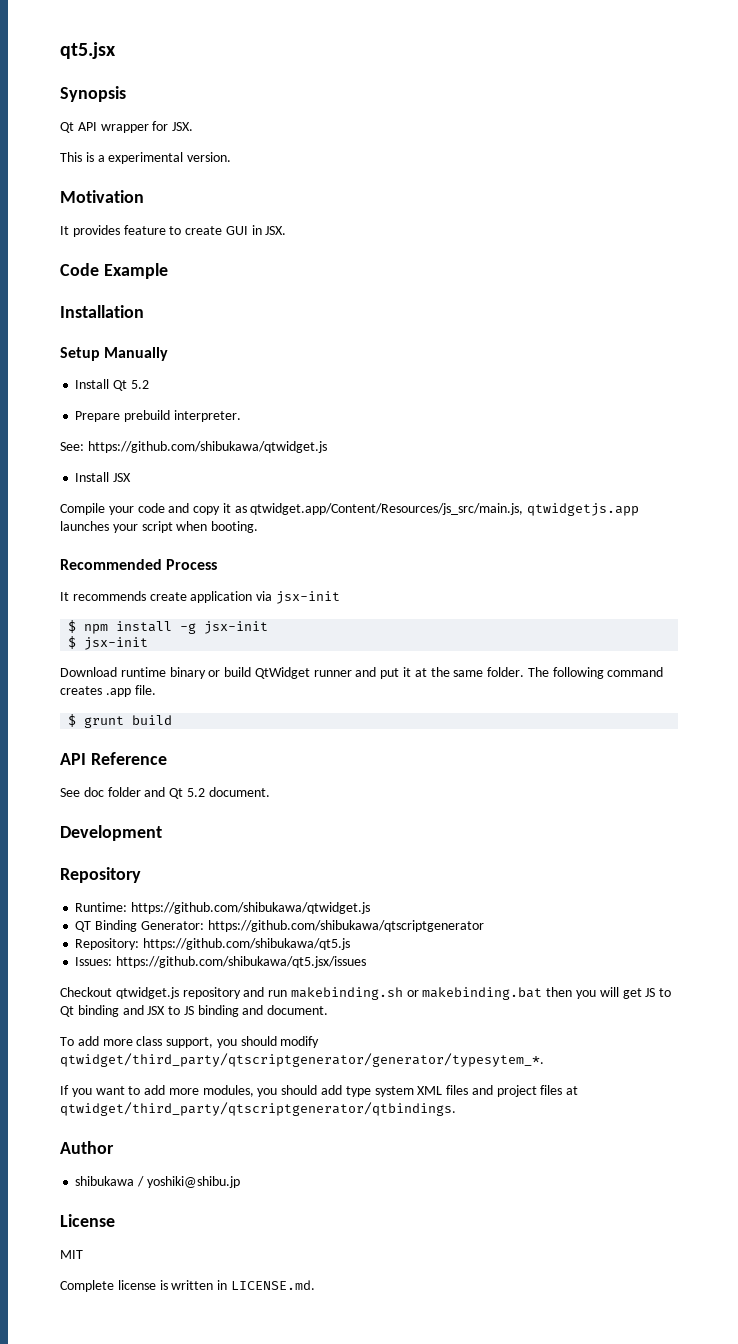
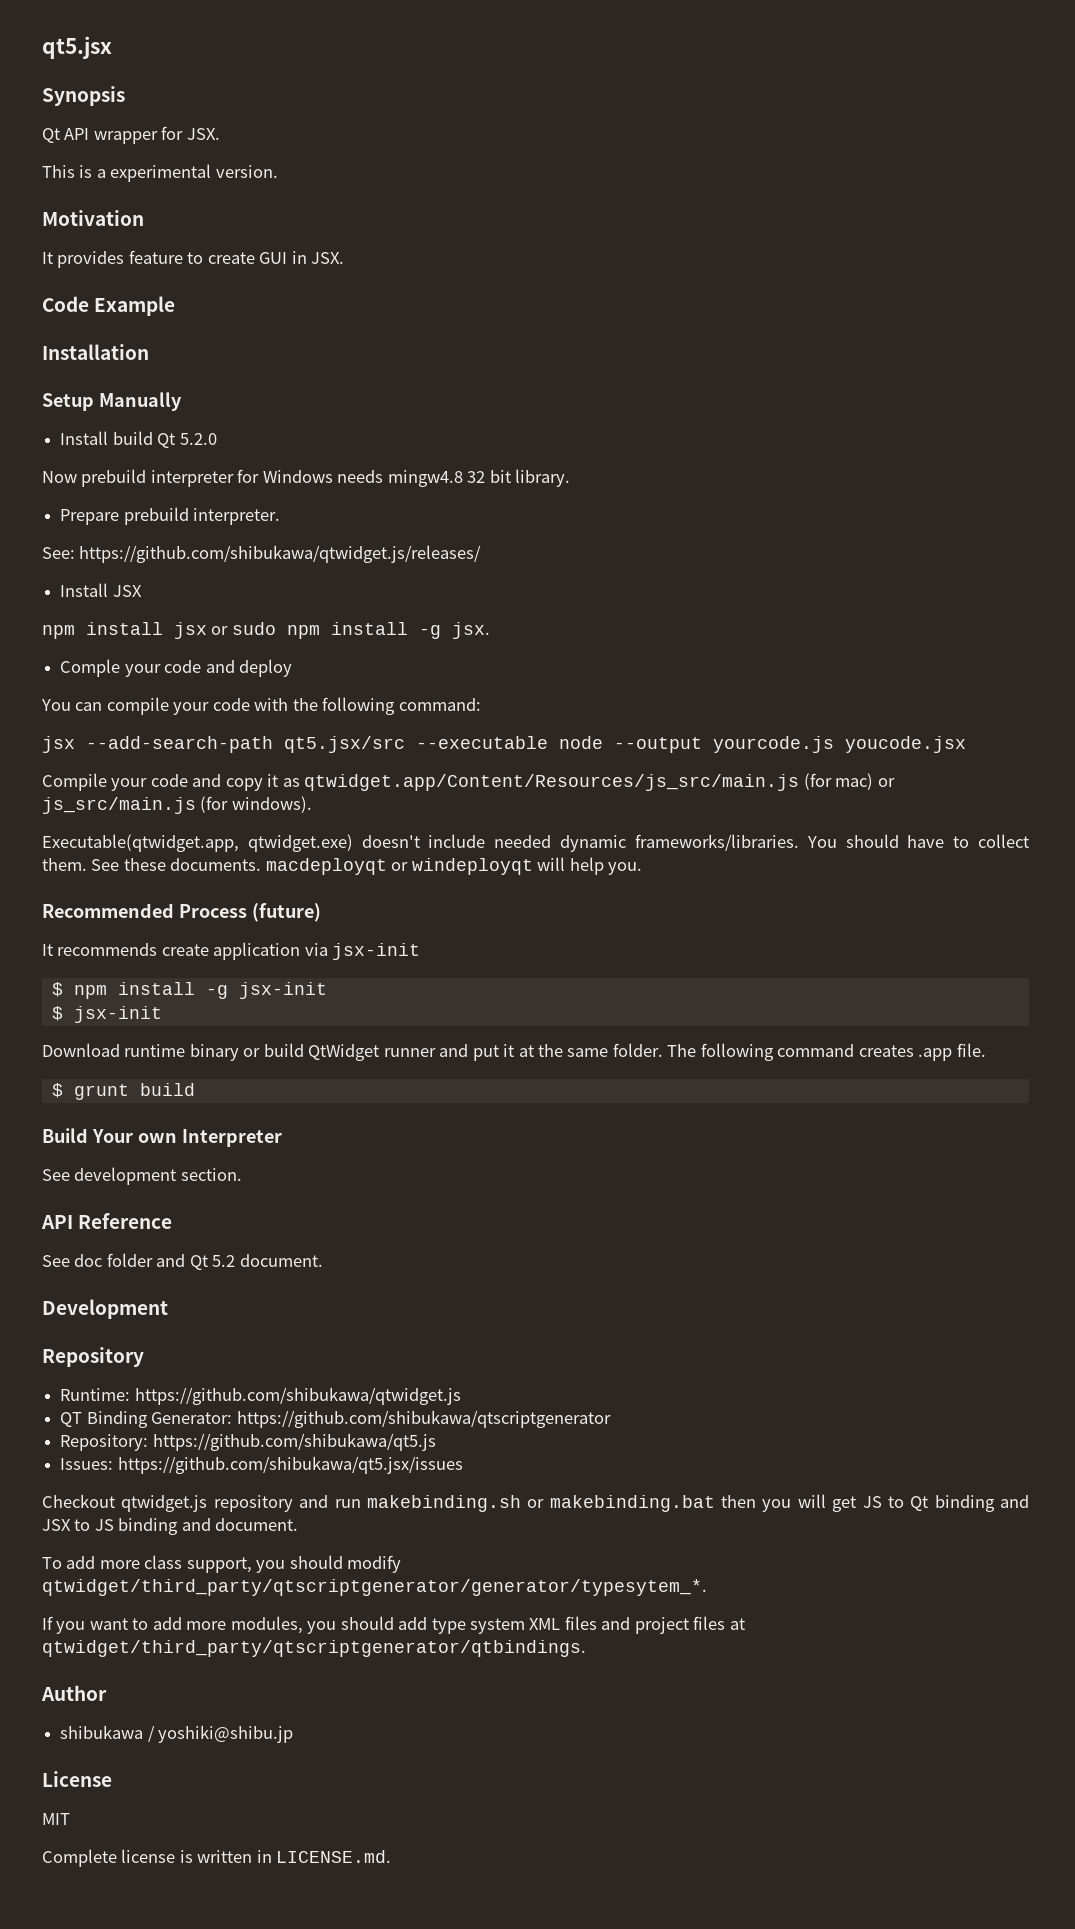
[113,380,149,391] Qt 5.2 -> [112,431,217,448] [42,469,571,487] build Qt 5.2.0 // Now prebuild interpreter for Windows needs mingw4.8 32 bit library.
[87,441,327,453] https://github.com/shibukawa/qtwidget.js -> [79,545,482,563] https://github.com/shibukawa/qtwidget.js/releases/
(132, 477) none -> [42,622,490,639] [60,659,292,677] [41,697,481,715] [42,736,966,753] // npm install jsx or sudo npm install -g jsx. // Comple your code and deploy // You can compile your code with the following command: // jsx --add-search-path qt5.jsx/src --executable node --output yourcode.js youcode.jsx
[250,503,640,516] [60,521,259,533] qtwidget.app/Content/Resources/js_src/main.js, qtwidgetjs.app launches your script when booting. -> [304,773,895,791] [42,796,312,814] [42,834,1030,852] [42,857,643,875] qtwidget.app/Content/Resources/js_src/main.js (for mac) or js_src/main.js (for windows). // Executable(qtwidget.app, qtwidget.exe) doesn't include needed dynamic frameworks/libraries. You should have to collect them. See these documents. macdeployqt or windeployqt will help you.
(218, 564) none -> [251,903,321,922] (future)
(173, 720) none -> [42,1128,282,1147] [42,1167,242,1185] // Build Your own Interpreter // See development section.

